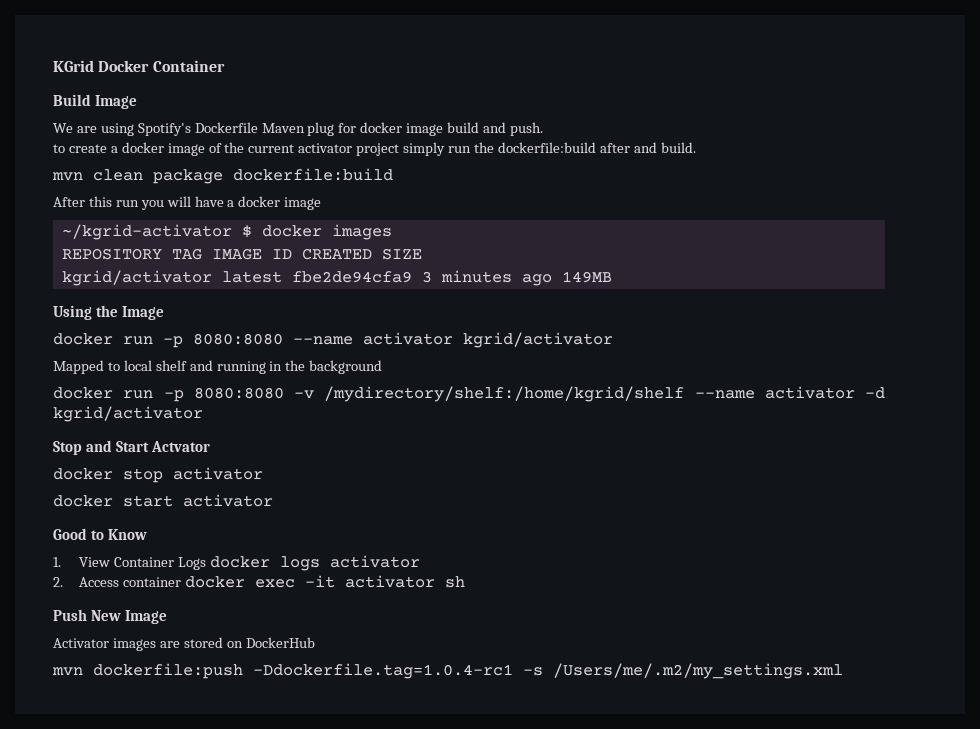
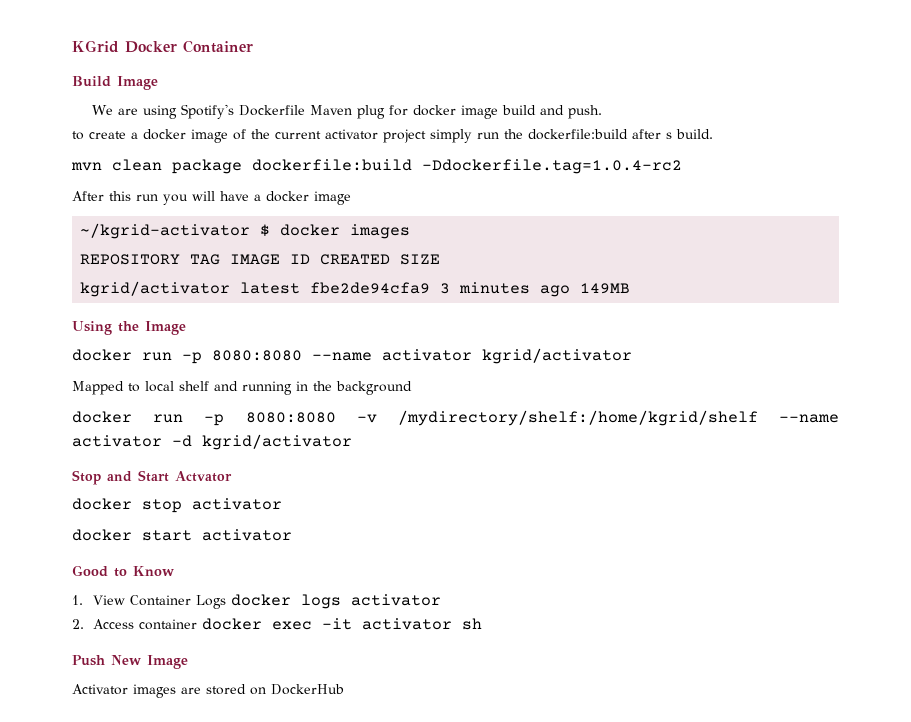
[633,142,657,153] and -> [666,132,672,139] s
(393, 174) none -> [422,159,682,174] -Ddockerfile.tag=1.0.4-rc2
[52,663,843,679] // mvn dockerfile:push -Ddockerfile.tag=1.0.4-rc1 -s /Users/me/.m2/my_settings.xml -> (344, 689) none

